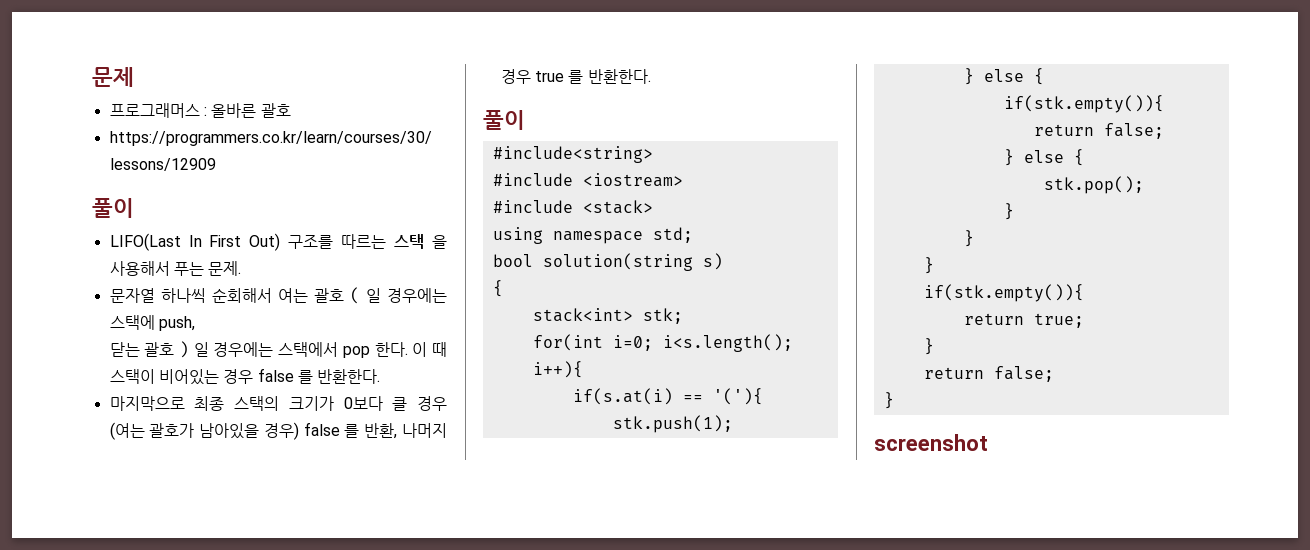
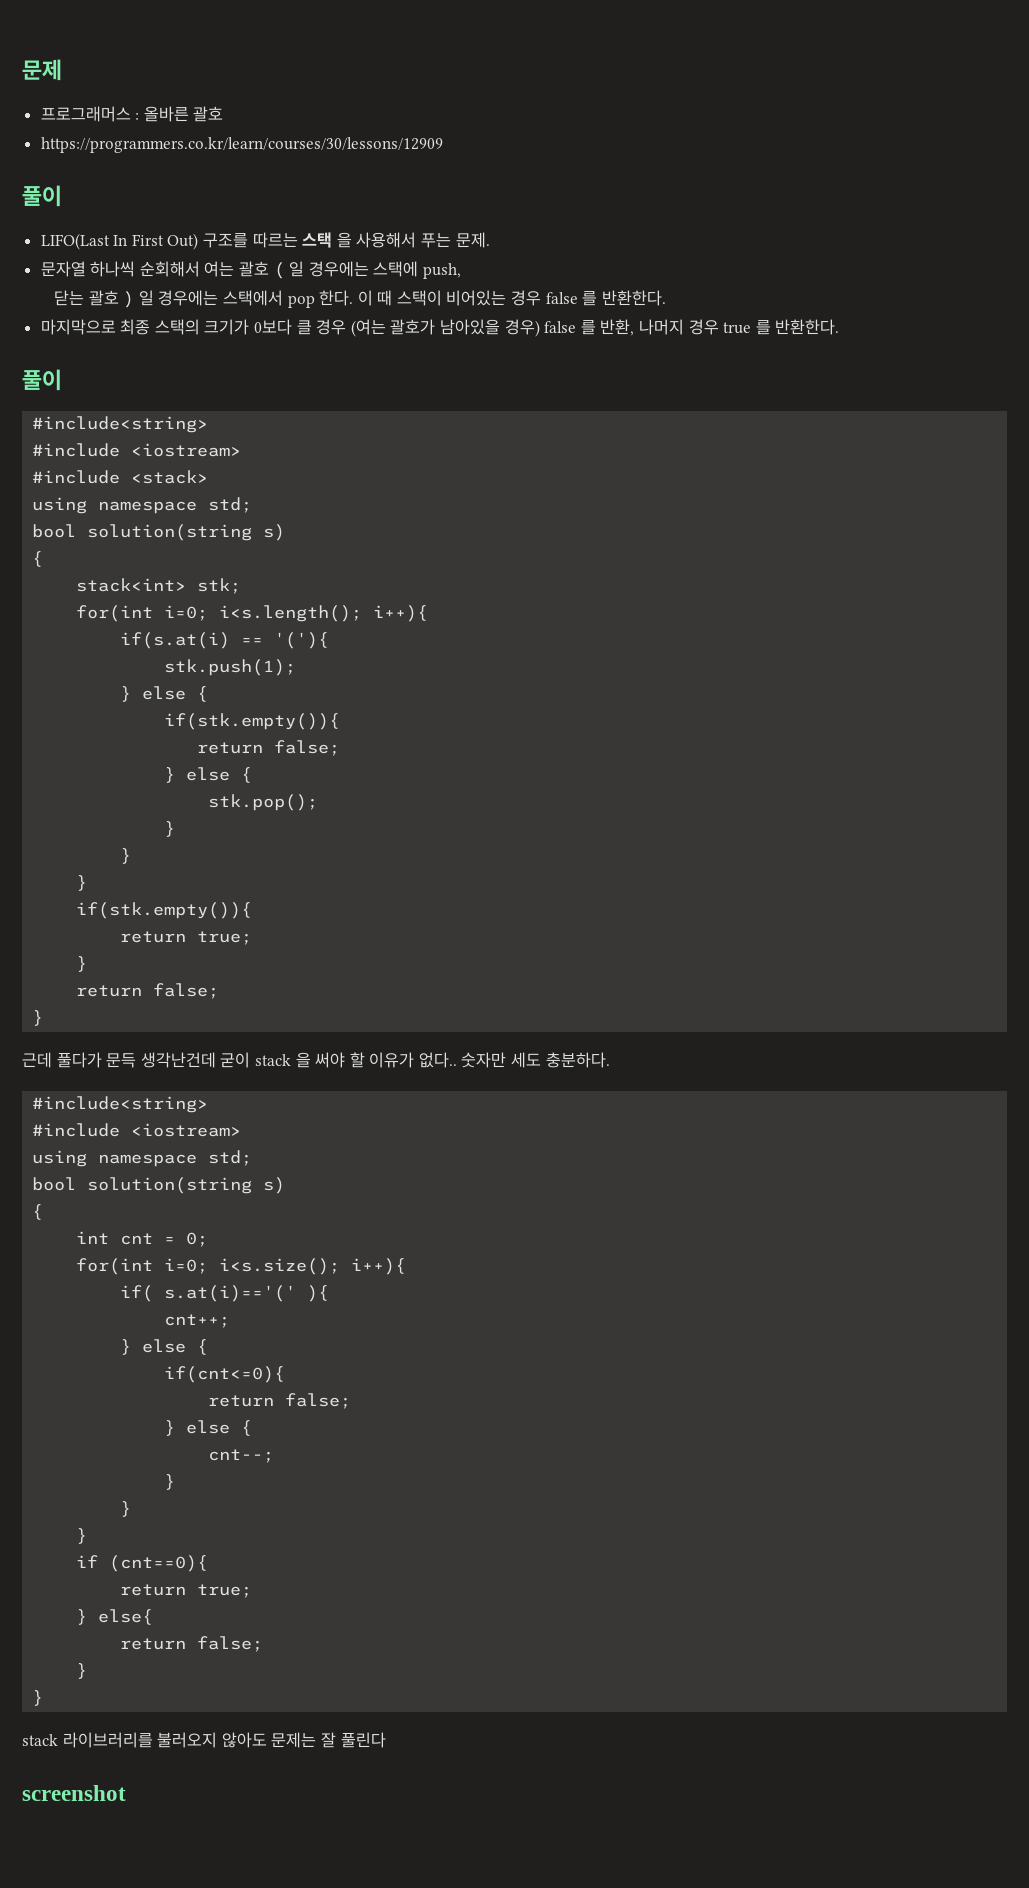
(894, 400) none -> [22,1052,610,1068] [32,1096,209,1113] [32,1123,242,1137] [32,1150,253,1167] [32,1177,286,1194] [32,1204,44,1220] [76,1231,209,1247] [76,1258,407,1275] [120,1285,330,1302] [164,1314,231,1328] [120,1339,209,1355] [164,1366,286,1383] [208,1393,352,1409] [164,1420,253,1436] [208,1449,275,1463] [164,1474,176,1490] [120,1501,132,1517] [76,1528,88,1544] [76,1555,209,1572] [120,1584,253,1598] [76,1609,154,1625] [120,1636,264,1652] [76,1663,88,1679] [32,1690,44,1706] [22,1732,386,1748] // 근데 풀다가 문득 생각난건데 굳이 stack 을 써야 할 이유가 없다.. 숫자만 세도 충분하다. // #include<string> // #include <iostream> // using namespace std; // bool solution(string s) // { // int cnt = 0; // for(int i=0; i<s.size(); i++){ // if( s.at(i)=='(' ){ // cnt++; // } else { // if(cnt<=0){ // return false; // } else { // cnt--; // } // } // } // if (cnt==0){ // return true; // } else{ // return false; // } // } // stack 라이브러리를 불러오지 않아도 문제는 잘 풀린다

